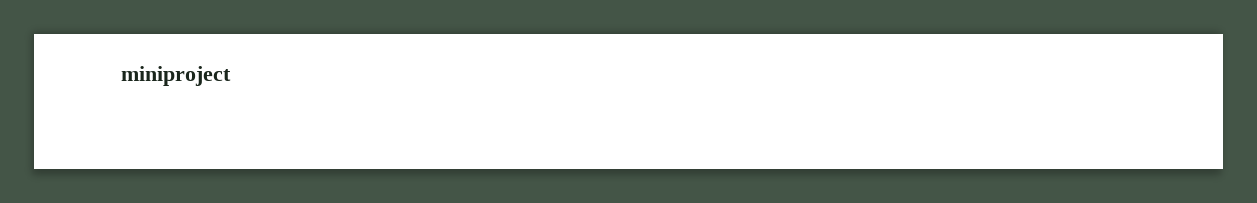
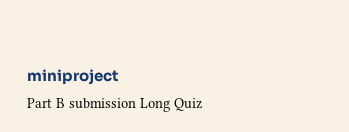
(231, 76) none -> [27,98,202,112] // Part B submission Long Quiz

